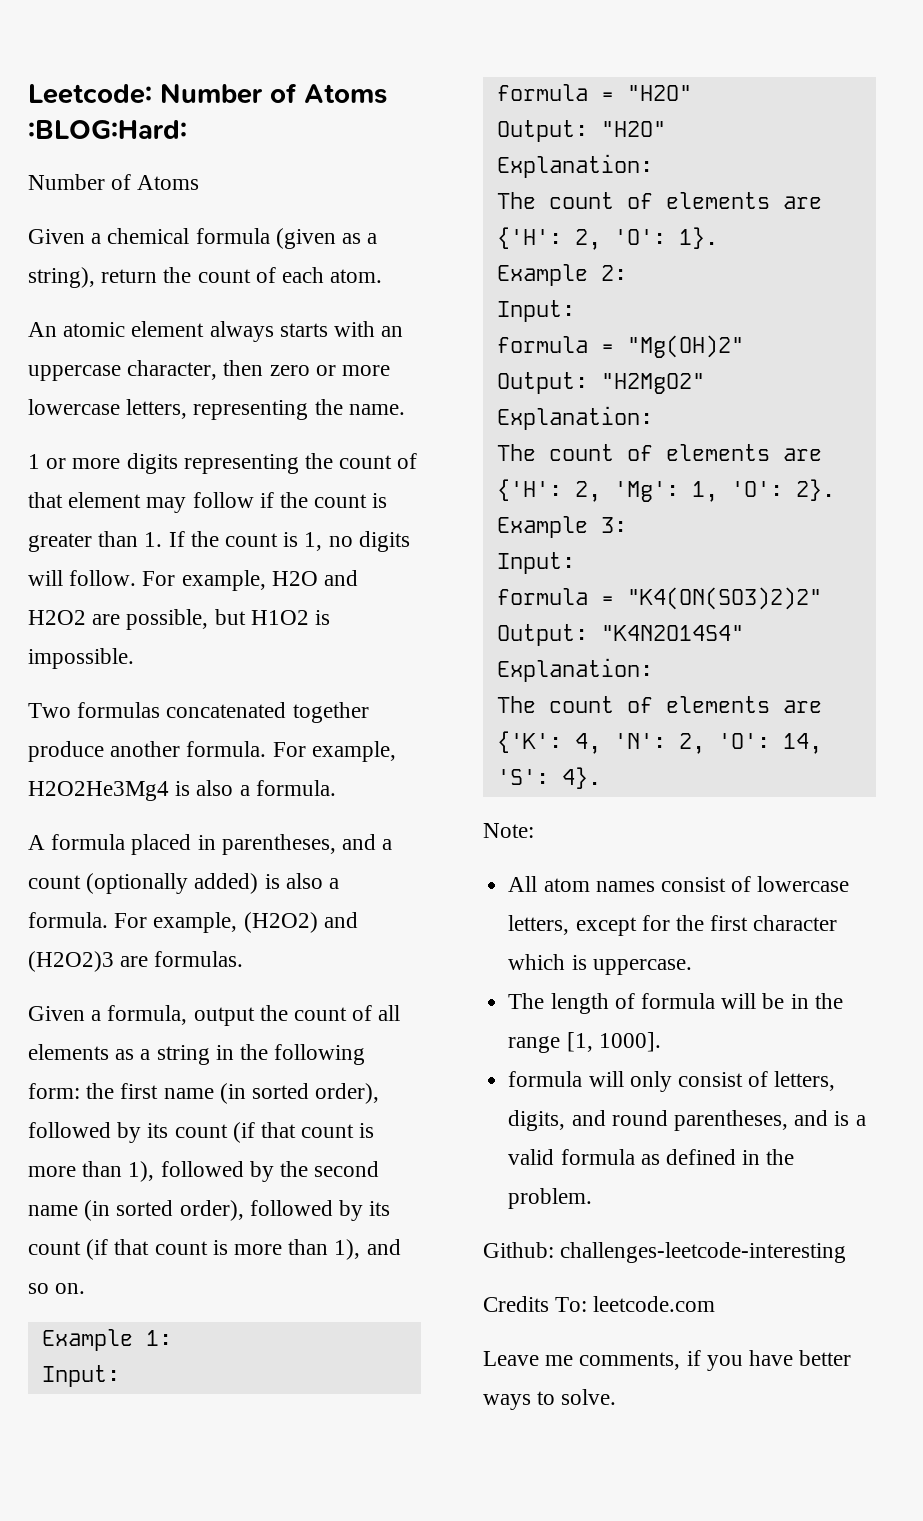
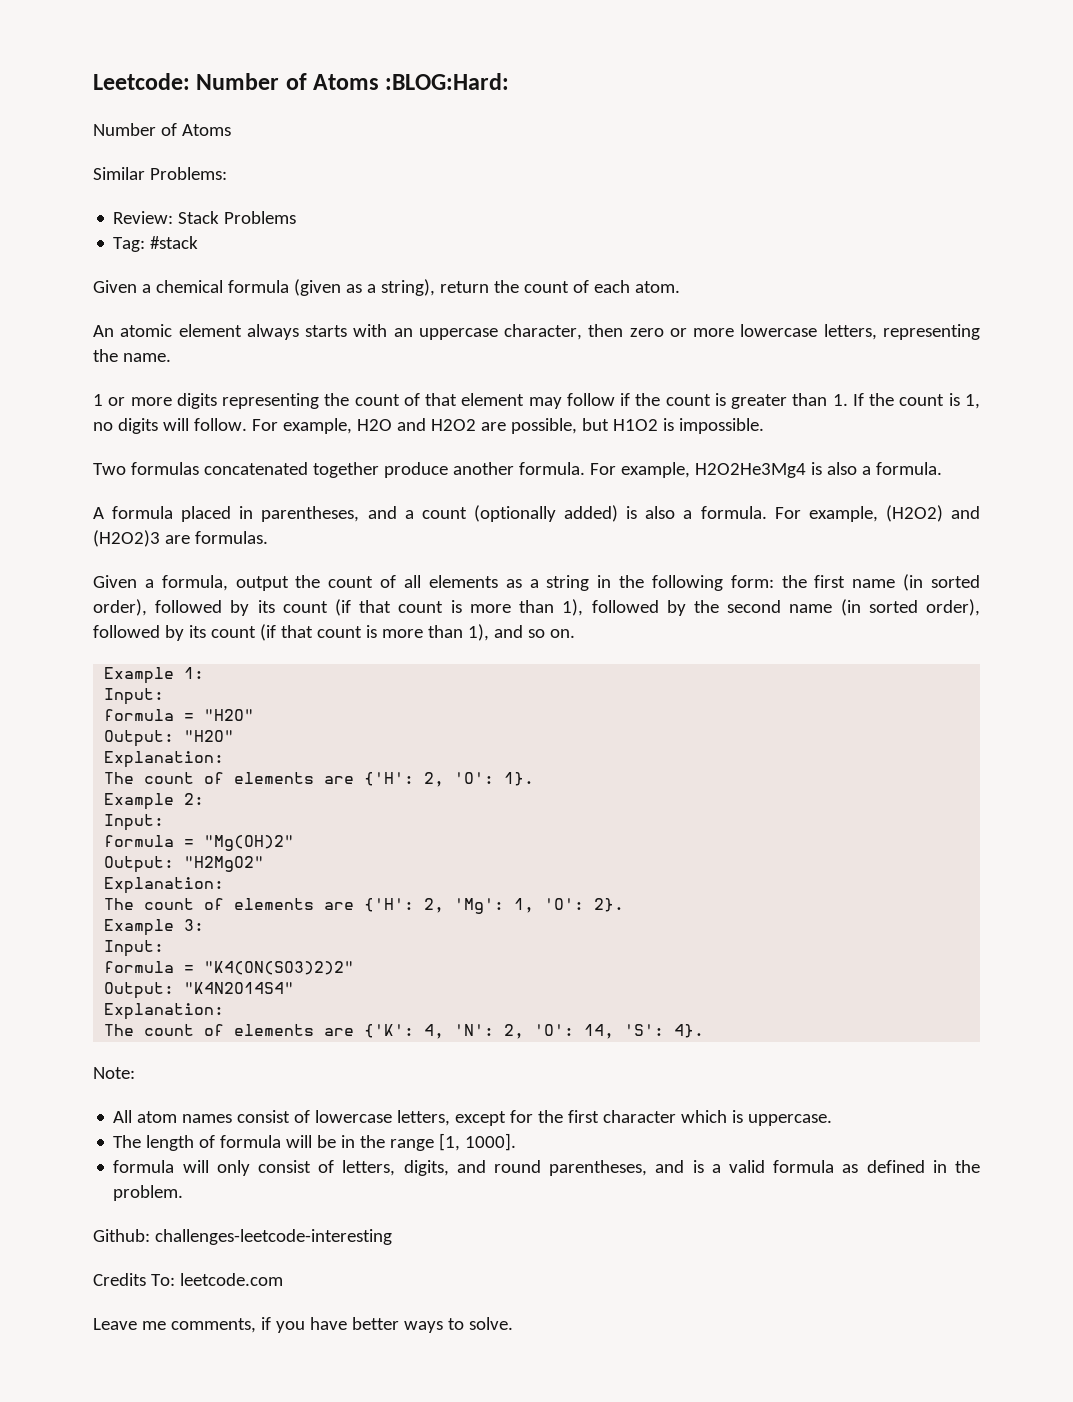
(200, 182) none -> [93,167,227,180] [113,211,297,224] [113,236,199,252] // Similar Problems: // Review: Stack Problems // Tag: #stack

